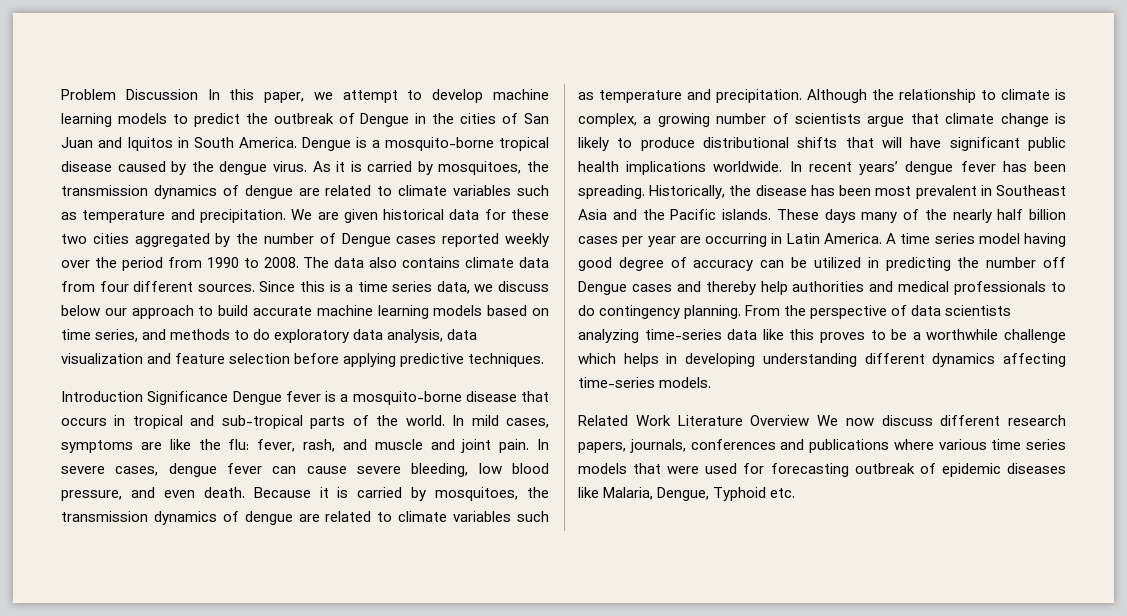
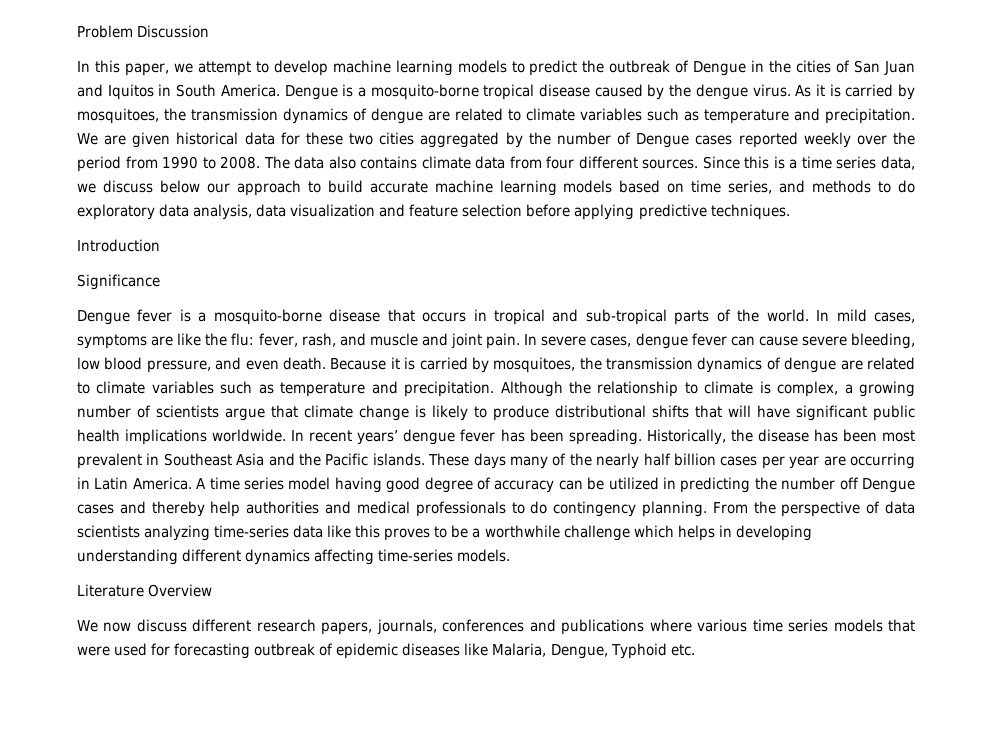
(198, 94) none -> (210, 31) //
(143, 396) none -> (160, 245) //
(229, 398) none -> (160, 282) //
[578,415,671,426] Related Work -> (511, 555) none
(810, 420) none -> (213, 590) //

